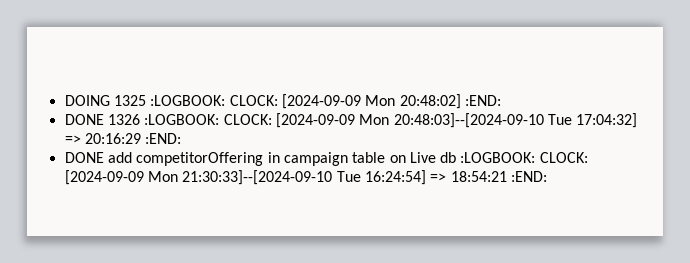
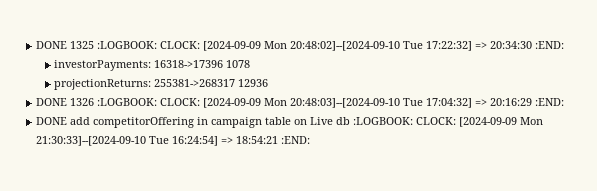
[64,95,110,106] DOING -> [36,41,68,49] DONE
[399,94,501,109] 20:48:02] :END: -> [290,41,565,51] [54,60,251,71] [54,79,269,90] 20:48:02]--[2024-09-10 Tue 17:22:32] => 20:34:30 :END: // investorPayments: 16318->17396 1078 // projectionReturns: 255381->268317 12936

